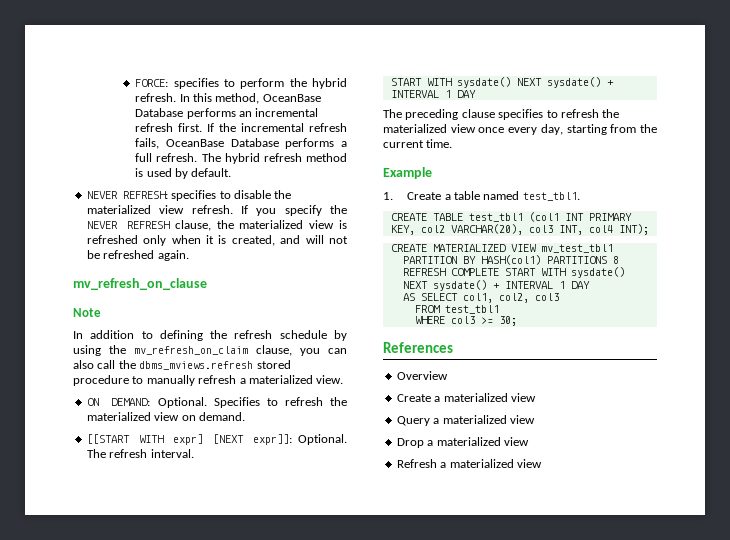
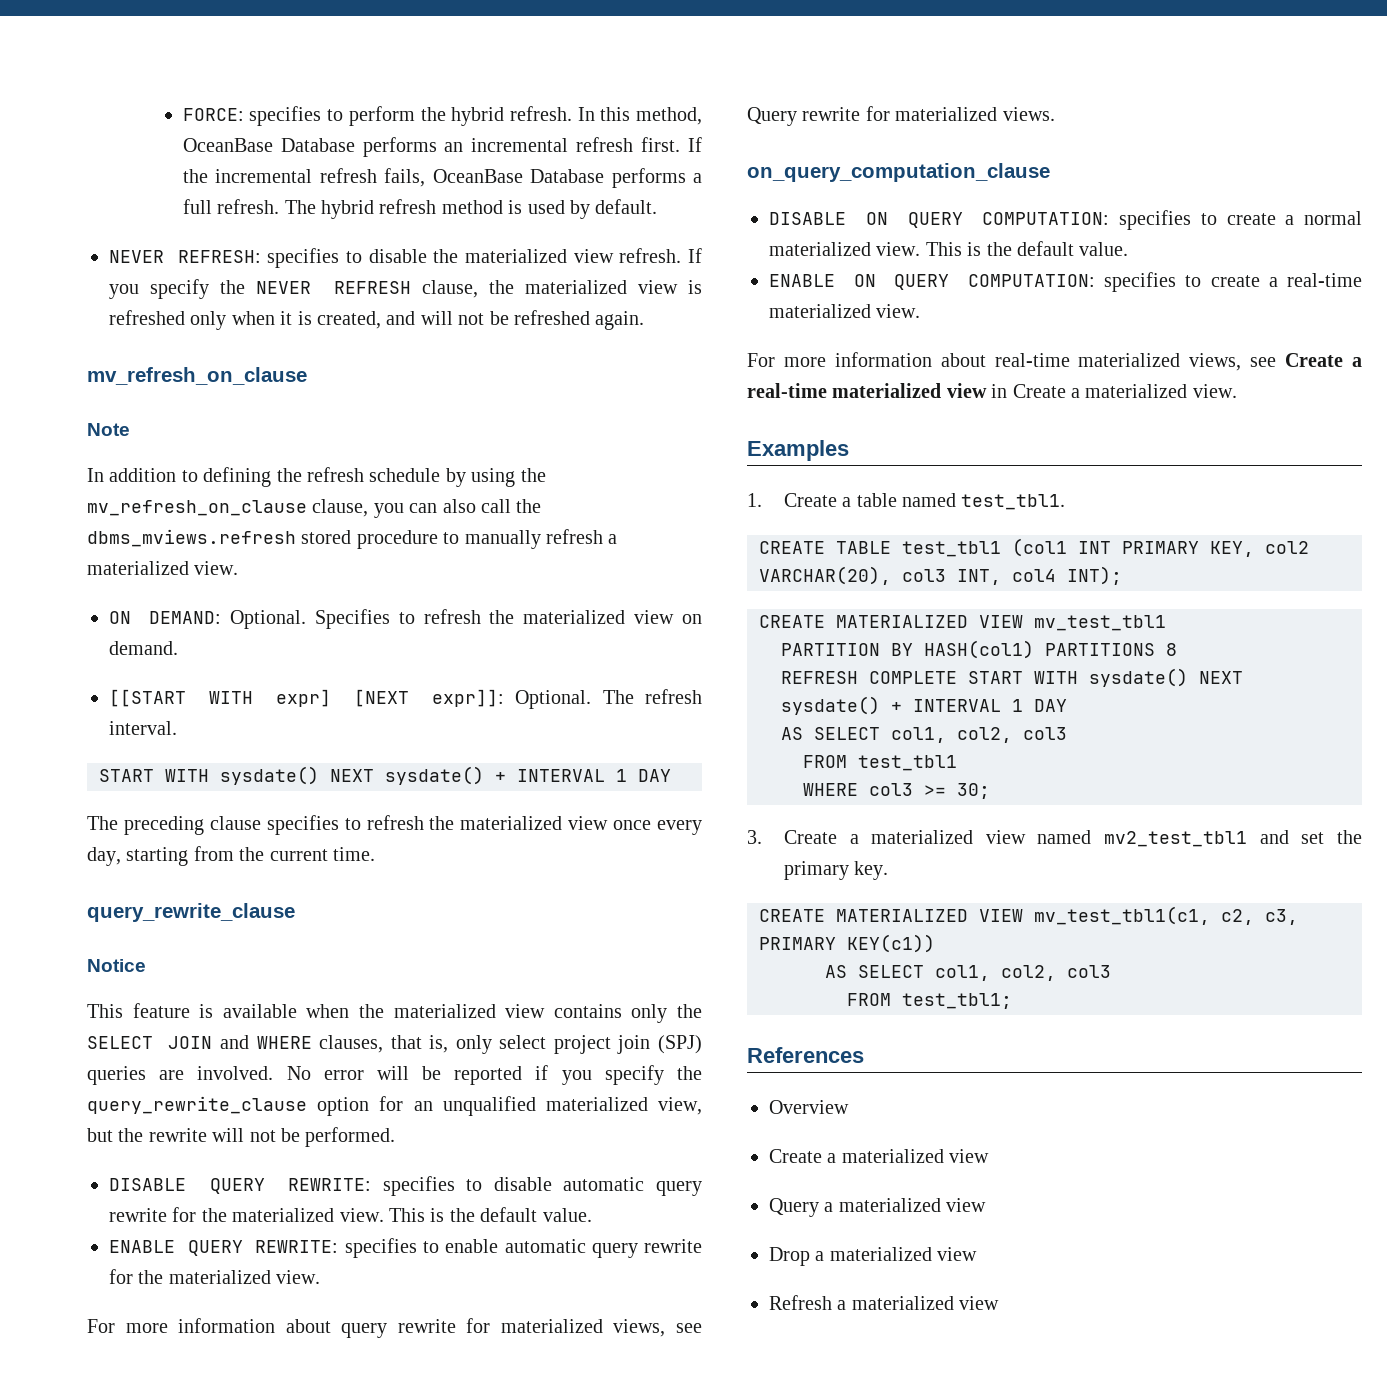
[134,346,248,355] mv_refresh_on_claim -> [87,500,307,516] mv_refresh_on_clause
[383,167,432,179] Example -> [87,903,295,922] [87,959,146,972] [87,1003,703,1023] [87,1035,702,1054] [87,1065,702,1085] [87,1096,703,1116] [87,1127,396,1147] [109,1176,702,1196] [109,1207,592,1222] [109,1238,702,1258] [109,1269,321,1284] [87,1318,702,1338] [747,106,1055,126] [747,163,1050,182] [769,210,1363,230] [769,241,1129,256] [769,272,1362,292] [769,304,921,318] [747,352,1362,371] [747,383,1237,398] [747,440,849,461] query_rewrite_clause // Notice // This feature is available when the materialized view contains only the SELECT JOIN and WHERE clauses, that is, only select project join (SPJ) queries are involved. No error will be reported if you specify the query_rewrite_clause option for an unqualified materialized view, but the rewrite will not be performed. // DISABLE QUERY REWRITE: specifies to disable automatic query rewrite for the materialized view. This is the default value. // ENABLE QUERY REWRITE: specifies to enable automatic query rewrite for the materialized view. // For more information about query rewrite for materialized views, see Query rewrite for materialized views. // on_query_computation_clause // DISABLE ON QUERY COMPUTATION: specifies to create a normal materialized view. This is the default value. // ENABLE ON QUERY COMPUTATION: specifies to create a real-time materialized view. // For more information about real-time materialized views, see Create a real-time materialized view in Create a materialized view. // Examples
(517, 321) none -> [747,830,1362,847] [783,861,889,880] [759,906,1298,925] [759,934,935,953] [825,965,1111,981] [847,993,1012,1009] // 3. Create a materialized view named mv2_test_tbl1 and set the primary key. // CREATE MATERIALIZED VIEW mv_test_tbl1(c1, c2, c3, PRIMARY KEY(c1)) // AS SELECT col1, col2, col3 // FROM test_tbl1;

